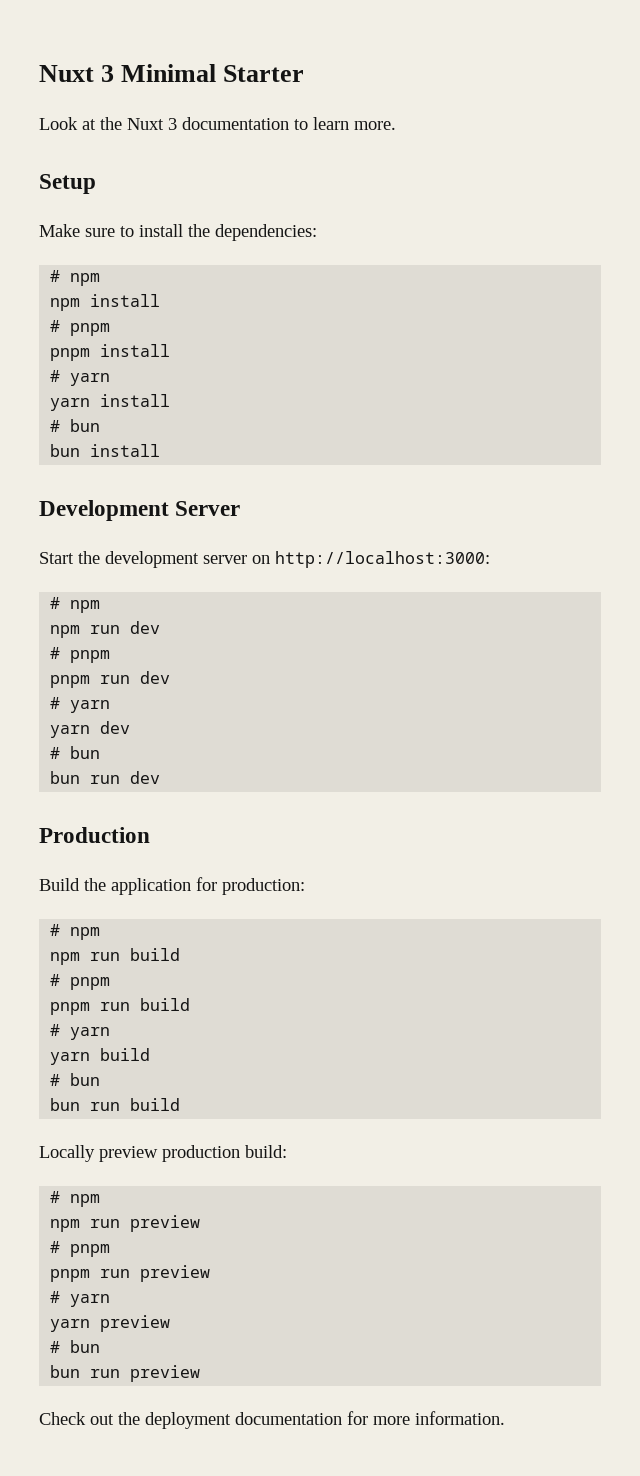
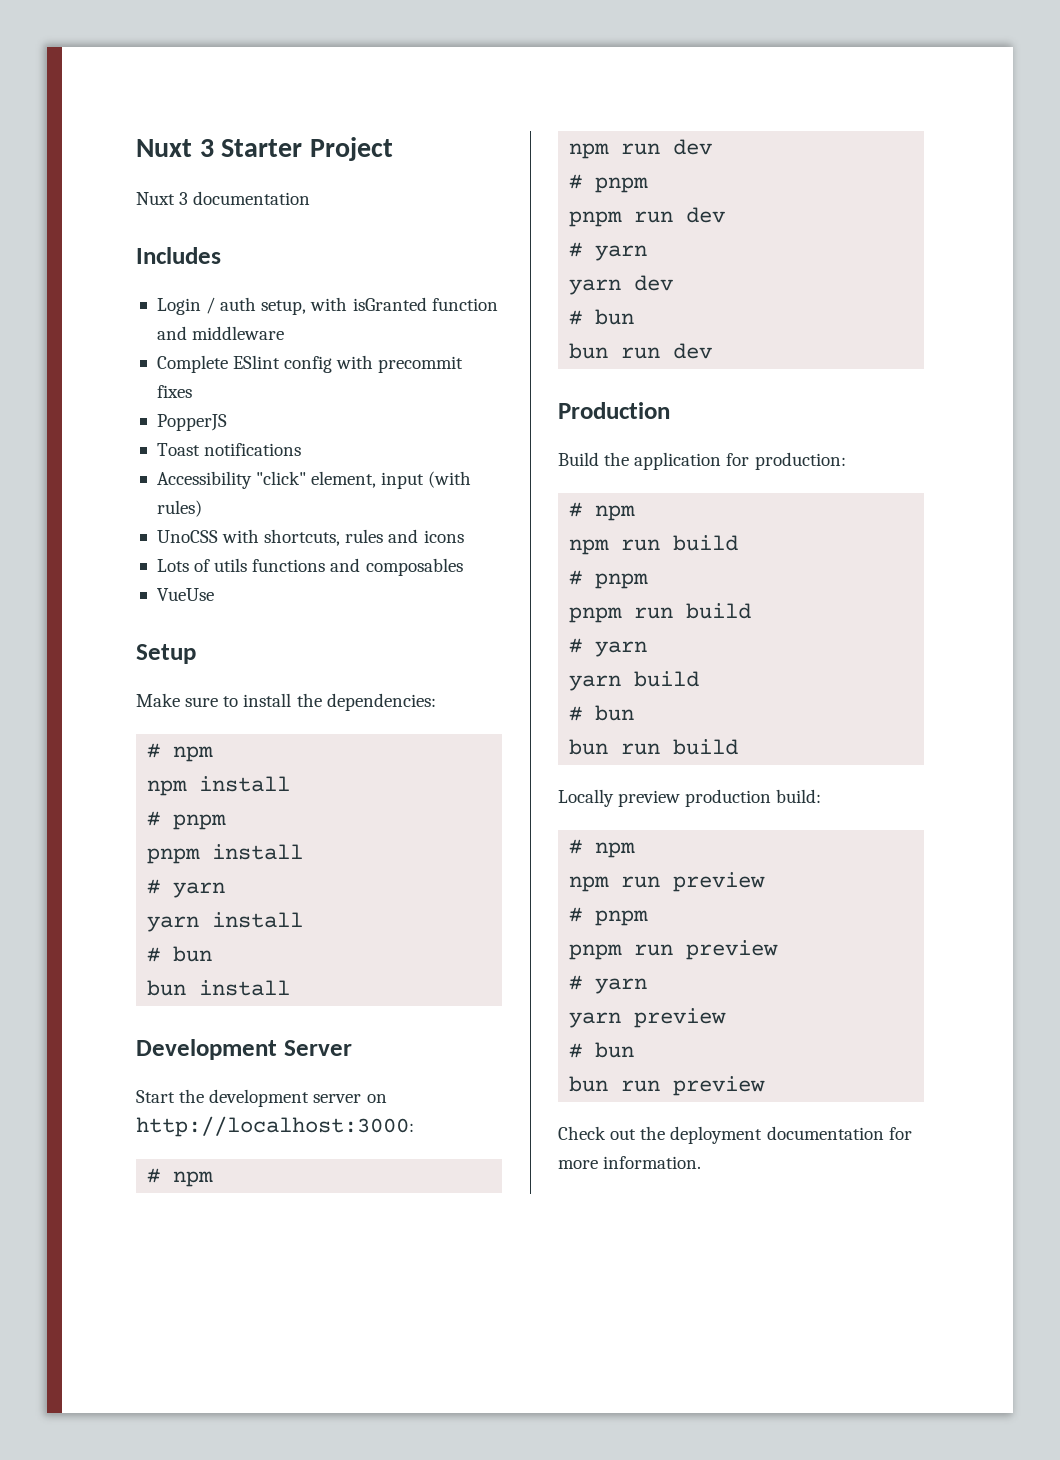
[39,64,217,82] Nuxt 3 Minimal -> [136,139,214,157] Nuxt 3
[39,117,122,130] // Look at the -> [309,137,393,161] Project //
[294,117,396,130] to learn more. -> [136,247,221,264] [156,297,498,315] [156,326,285,340] [156,355,464,373] [156,385,192,398] [156,414,227,431] [156,443,302,456] [156,471,472,489] [156,500,202,517] [156,529,464,546] [156,558,463,576] [156,588,214,601] // Includes // Login / auth setup, with isGranted function and middleware // Complete ESlint config with precommit fixes // PopperJS // Toast notifications // Accessibility "click" element, input (with rules) // UnoCSS with shortcuts, rules and icons // Lots of utils functions and composables // VueUse

